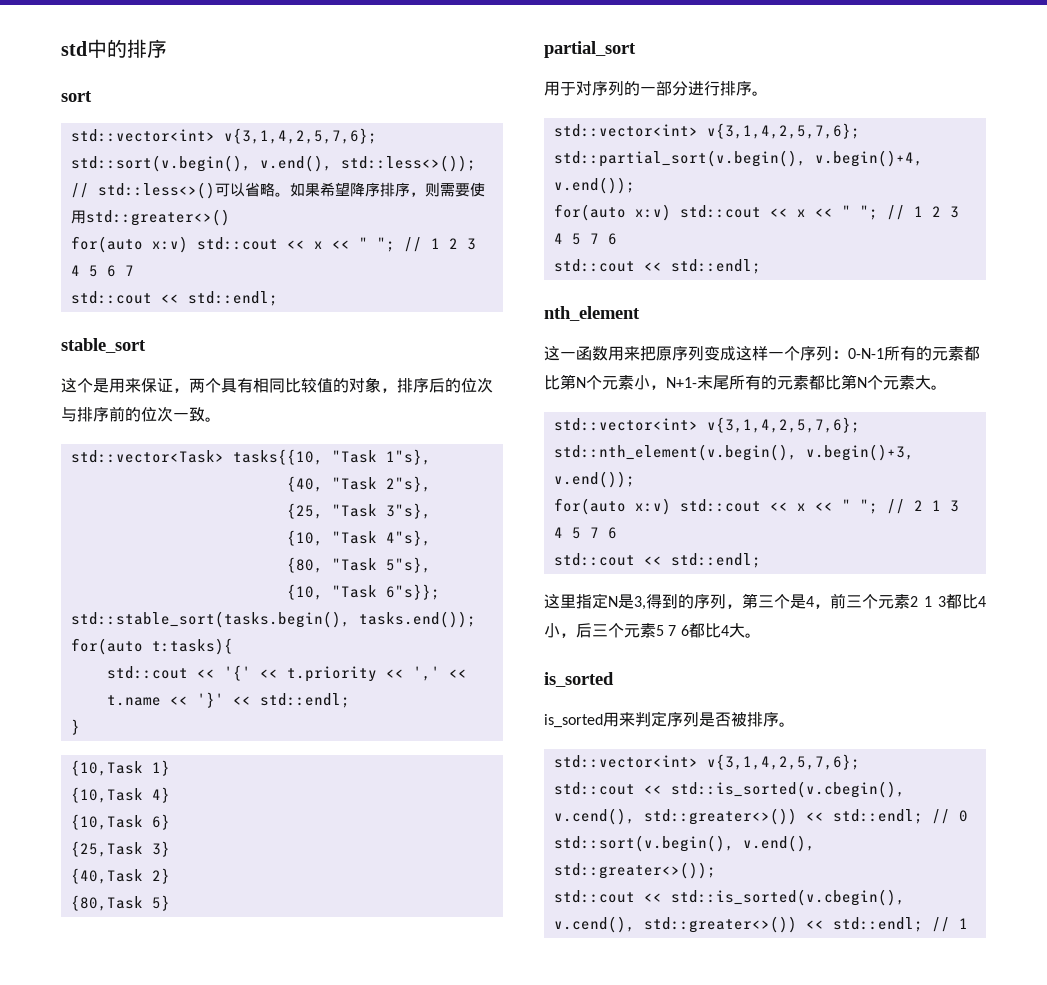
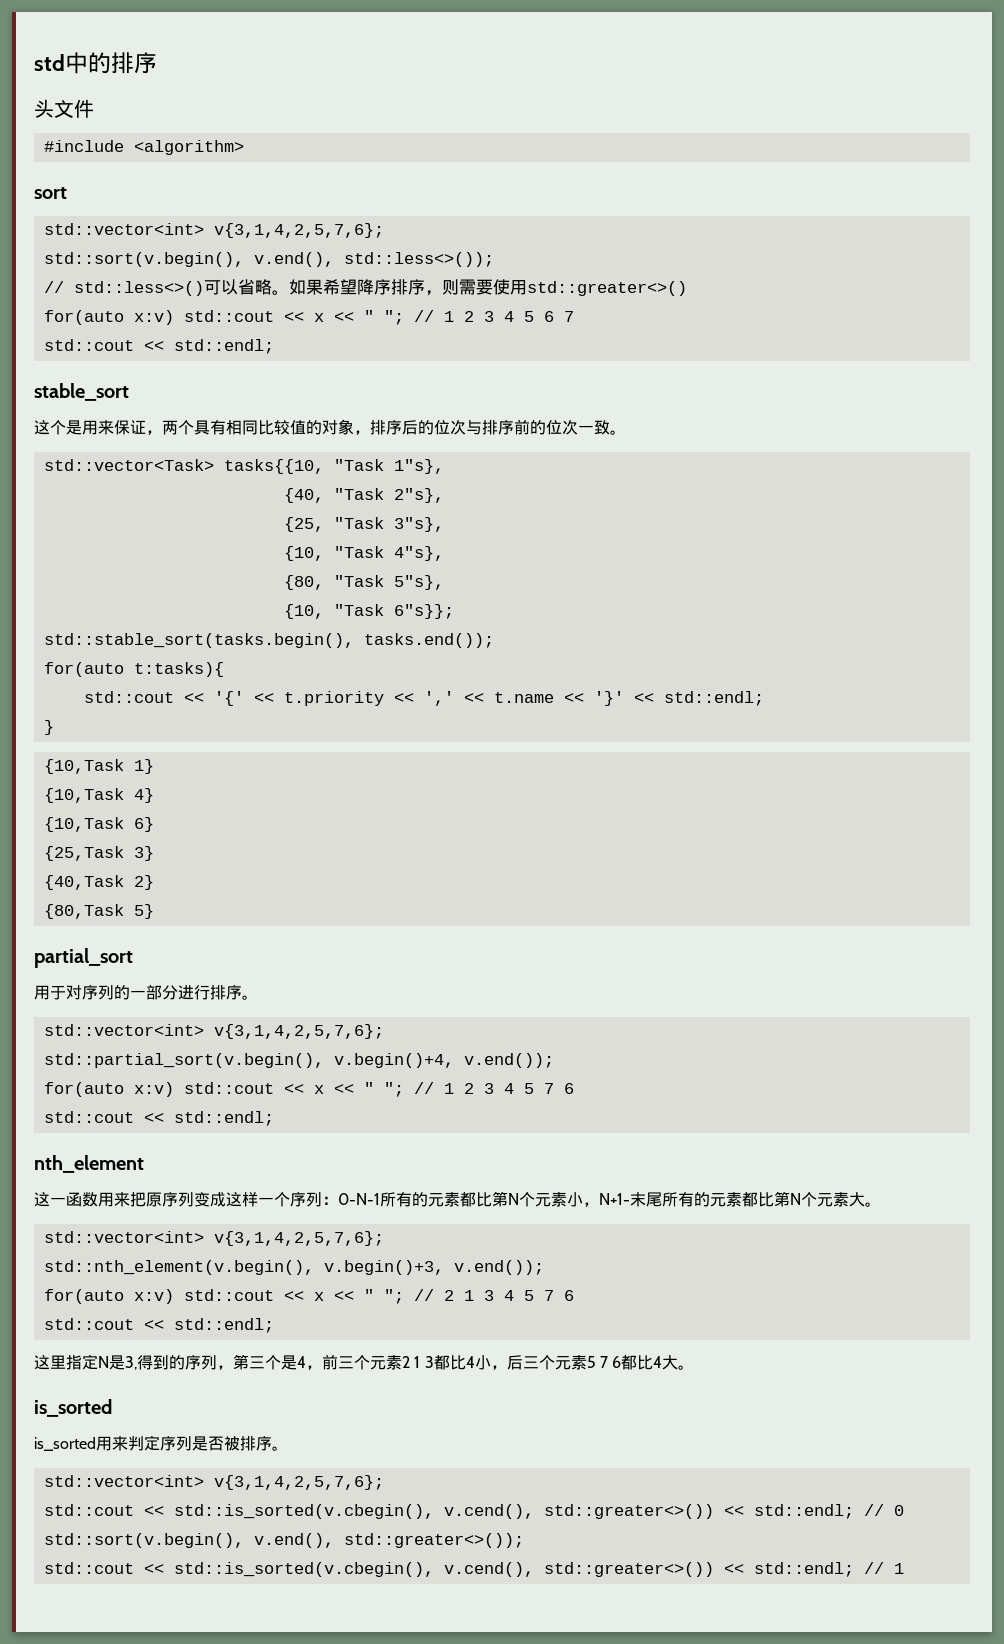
(167, 48) none -> [34,99,94,118] [43,140,244,155] // 头文件 // #include <algorithm>

